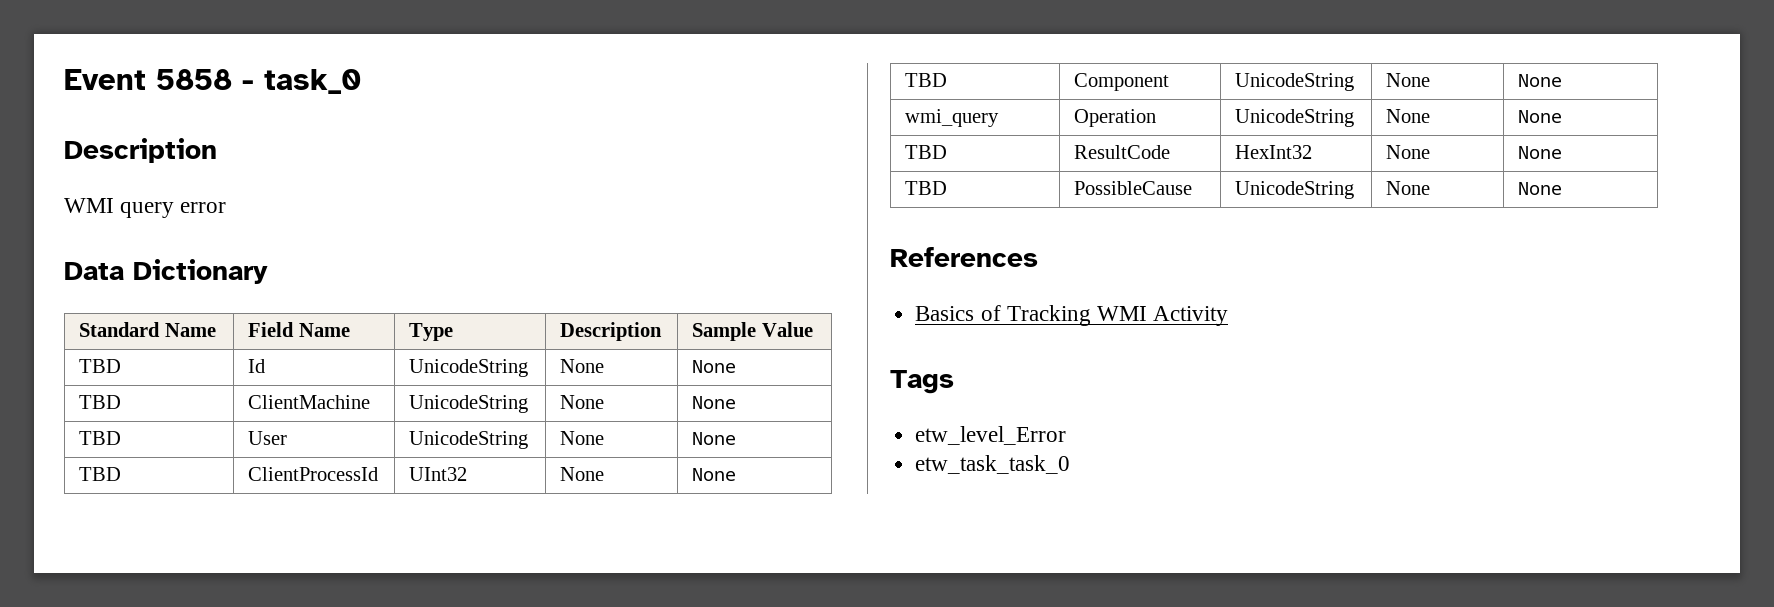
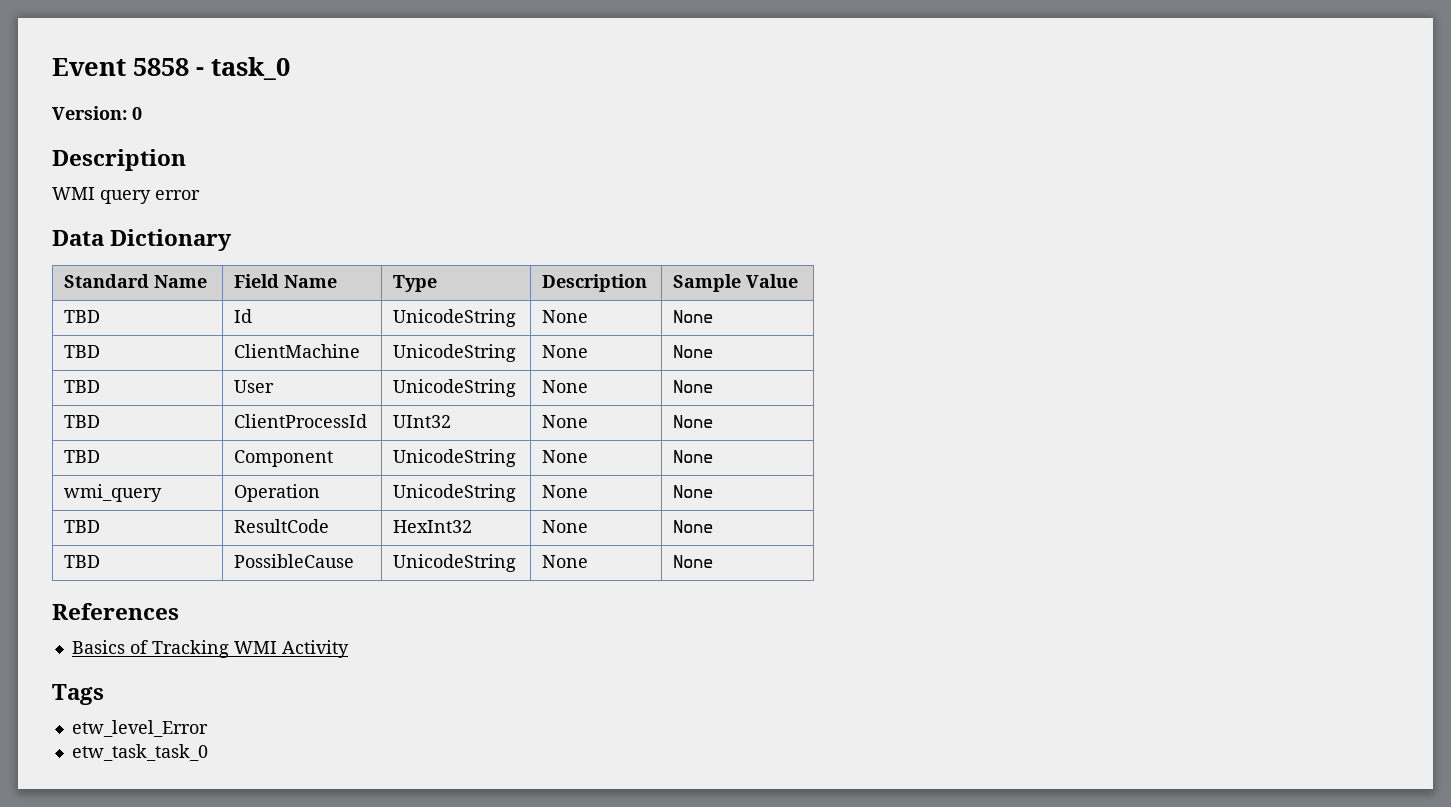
(361, 81) none -> [52,106,142,120] // Version: 0

